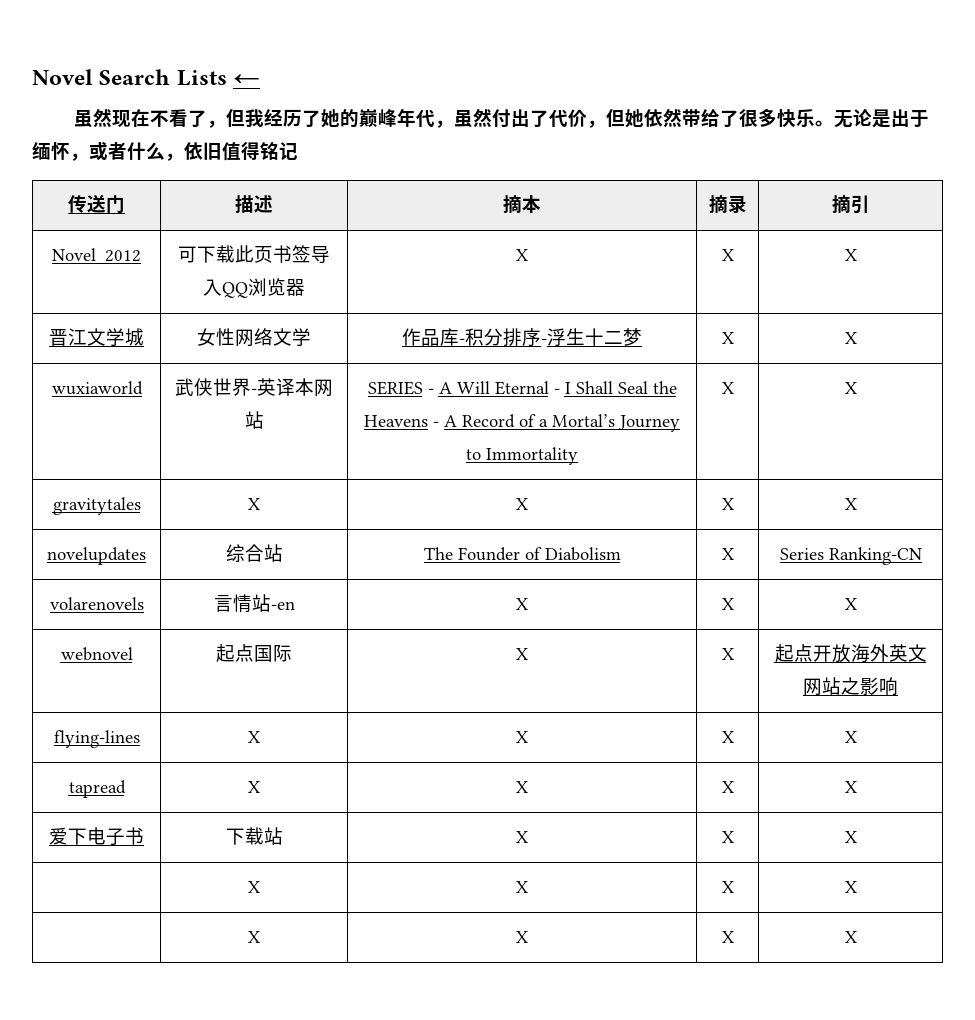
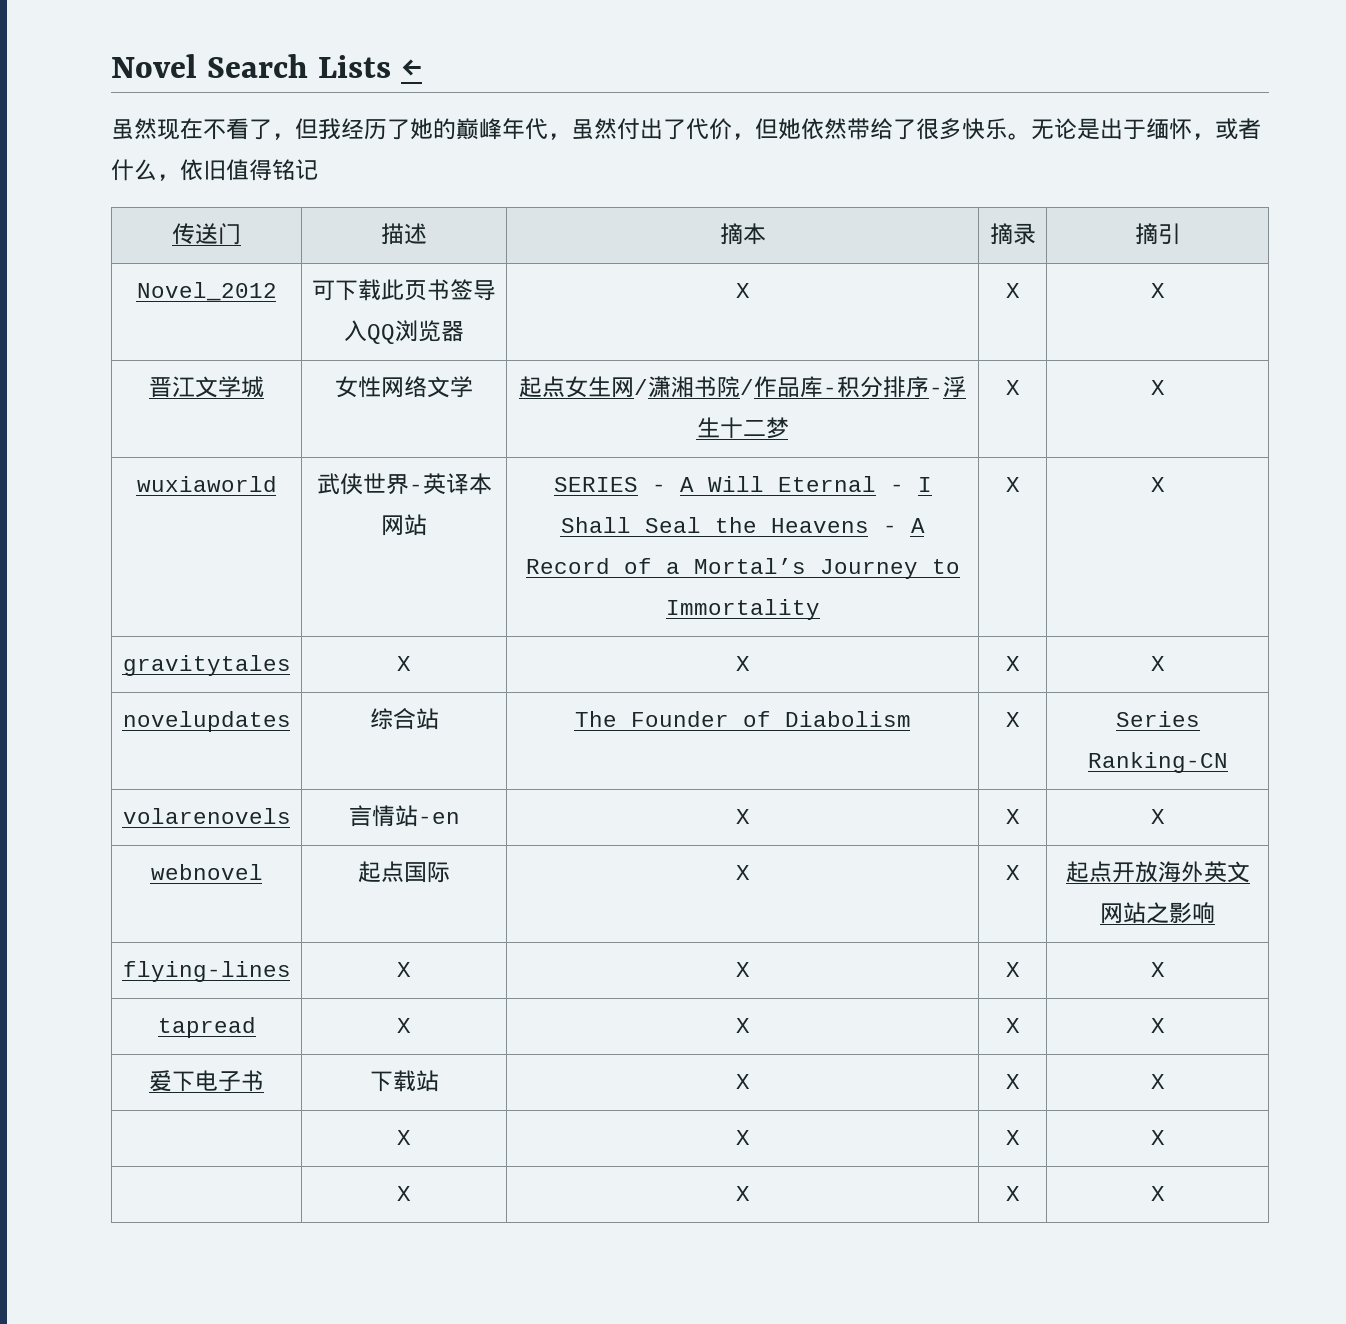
(311, 337) none -> [519,376,754,398] 起点女生网/潇湘书院/

